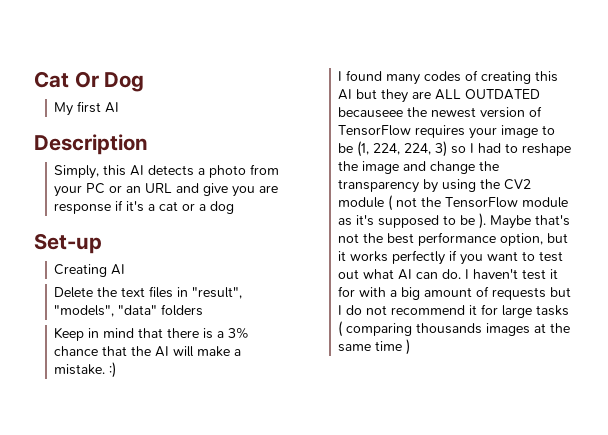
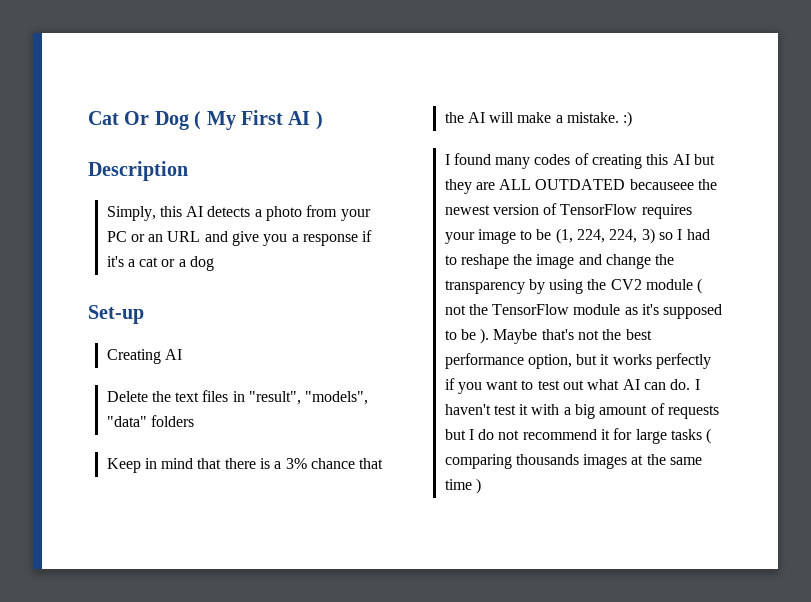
[54,101,120,116] // My first AI -> [194,110,323,130] ( My First AI )
[259,185,279,193] are -> [291,234,299,242] a
[338,286,356,297] for -> (529, 409) none

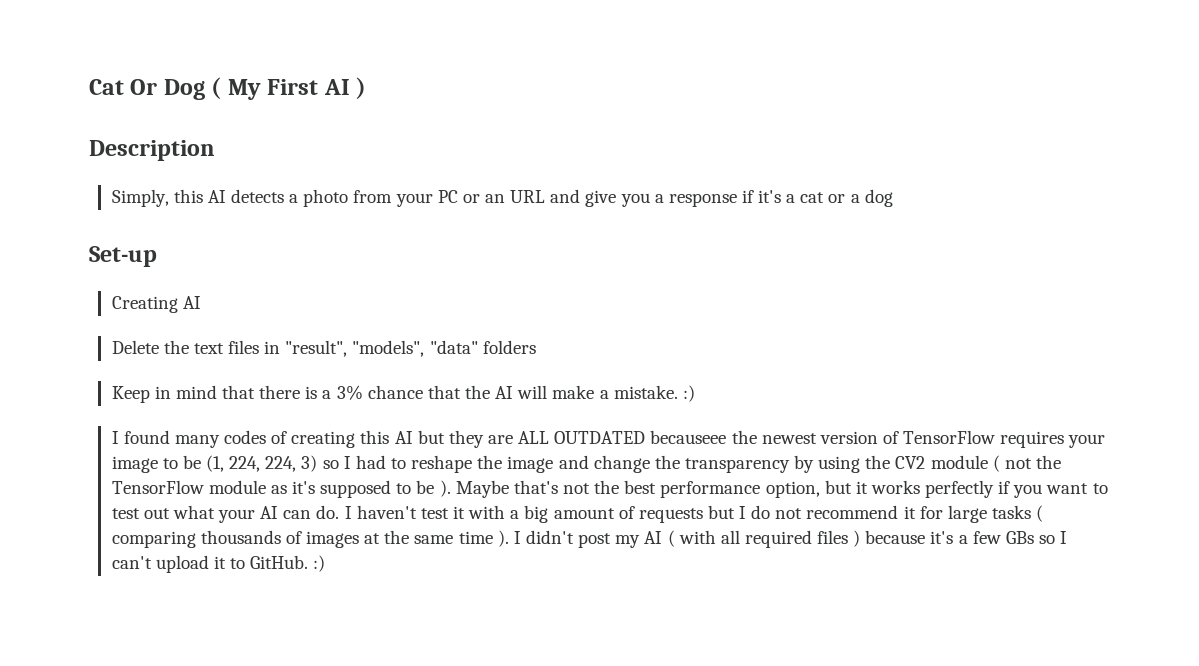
(620, 384) none -> [218,509,256,523] your
(579, 459) none -> [285,531,302,544] of
[475,478,481,494] ) -> [497,530,1068,548] [111,555,326,573] ). I didn't post my AI ( with all required files ) because it's a few GBs so I can't upload it to GitHub. :)

